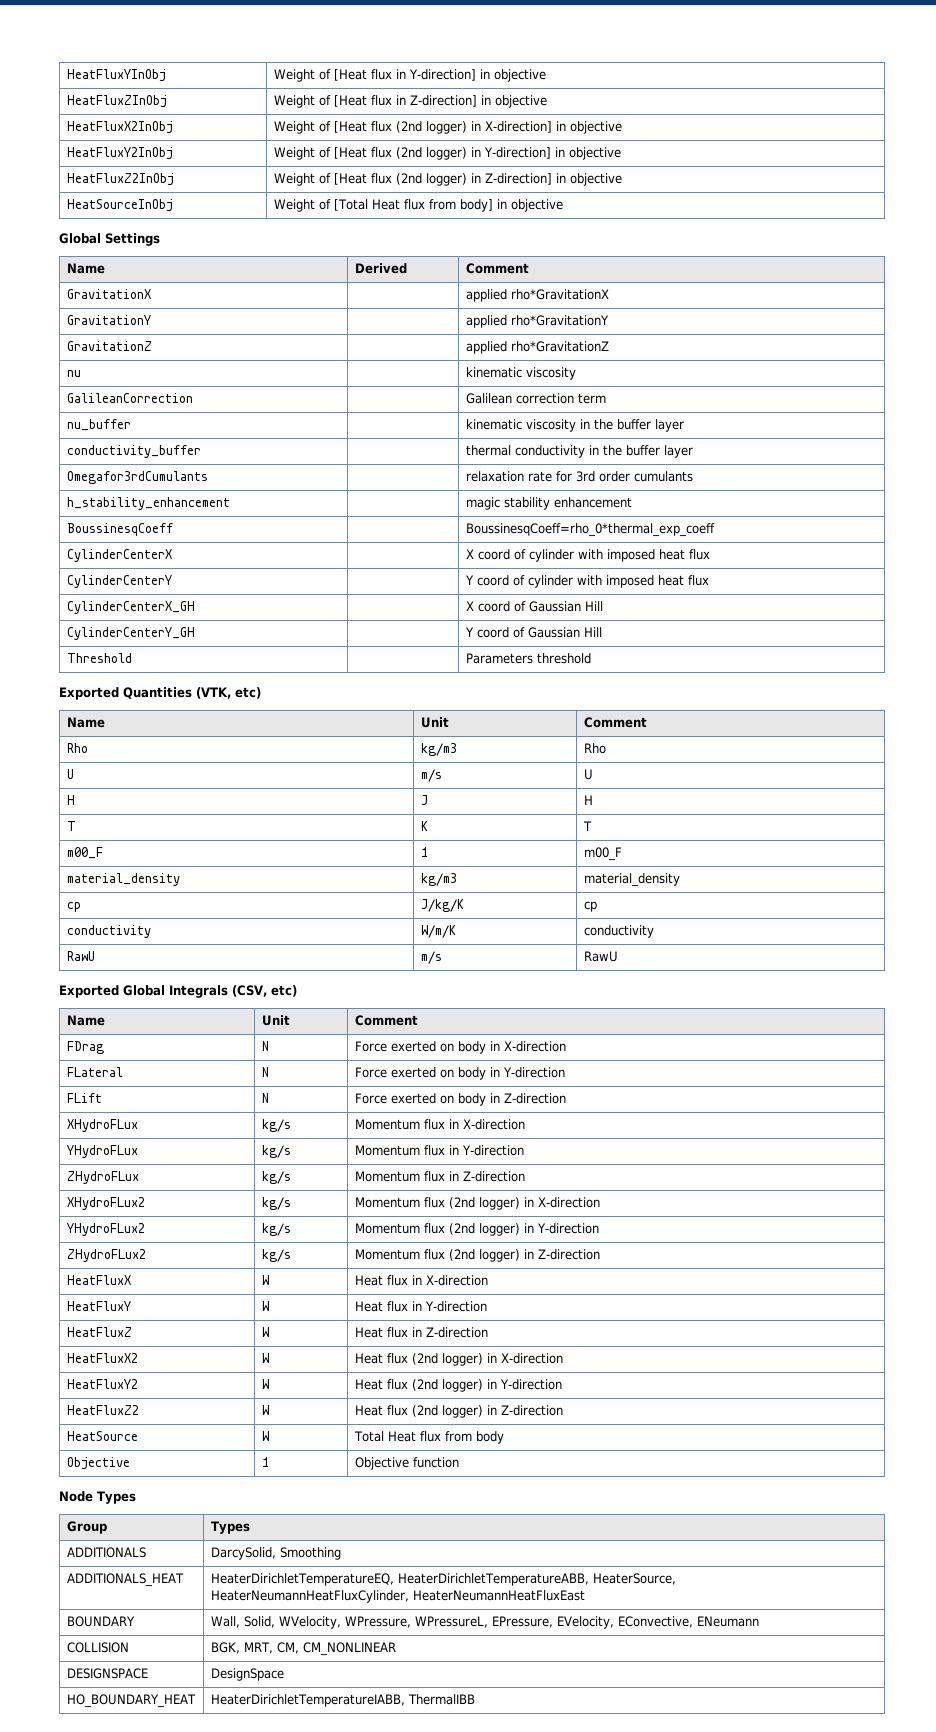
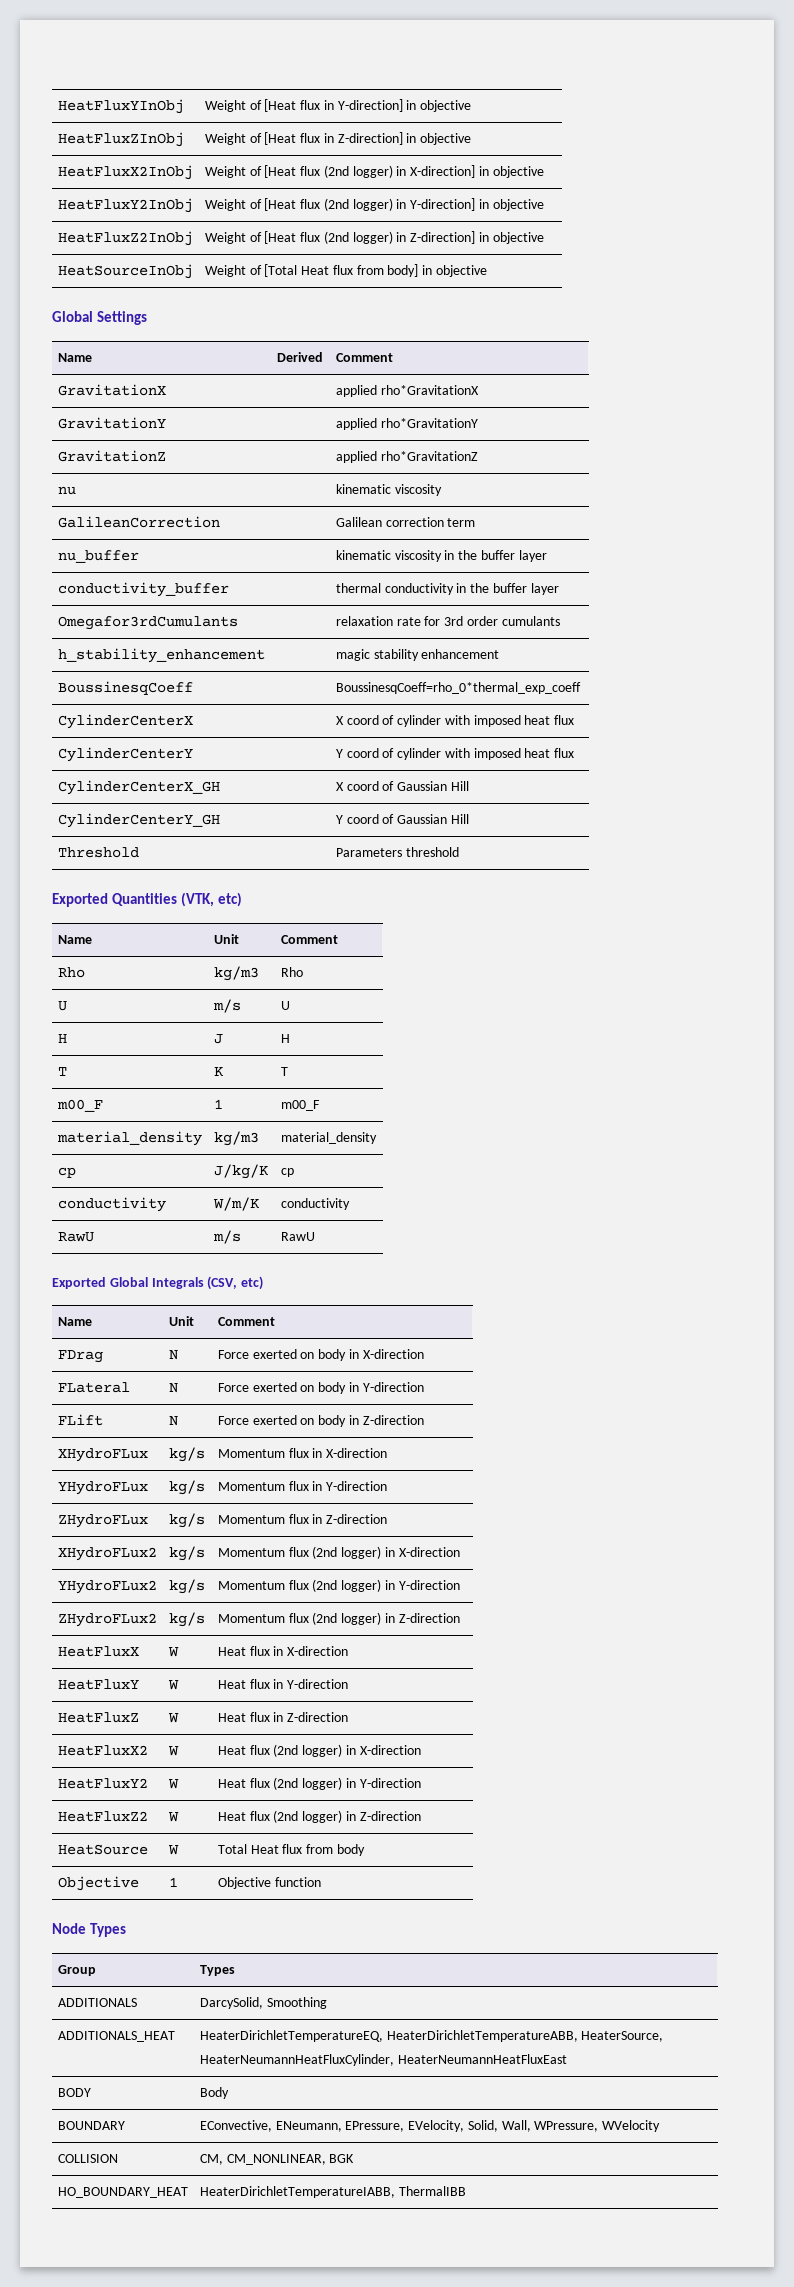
(585, 1595) none -> [57,2088,91,2097] [199,2087,229,2099] // BODY | Body
[210,1616,759,1629] [66,1642,129,1653] [210,1642,396,1656] [66,1668,148,1679] [210,1668,284,1681] Wall, Solid, WVelocity, WPressure, WPressureL, EPressure, EVelocity, EConvective, ENeumann // COLLISION | BGK, MRT, CM, CM_NONLINEAR // DESIGNSPACE | DesignSpace -> [199,2120,661,2132] [57,2154,118,2163] [199,2154,355,2165] EConvective, ENeumann, EPressure, EVelocity, Solid, Wall, WPressure, WVelocity // COLLISION | CM, CM_NONLINEAR, BGK

